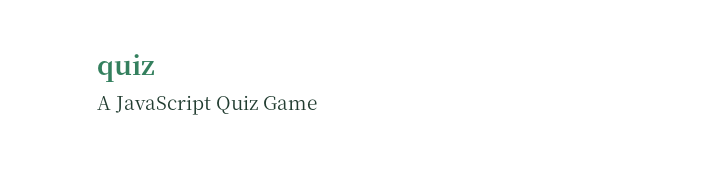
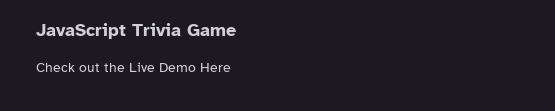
[97,54,155,82] [97,95,318,115] quiz // A JavaScript Quiz Game -> [36,23,236,39] [36,62,231,72] JavaScript Trivia Game // Check out the Live Demo Here

